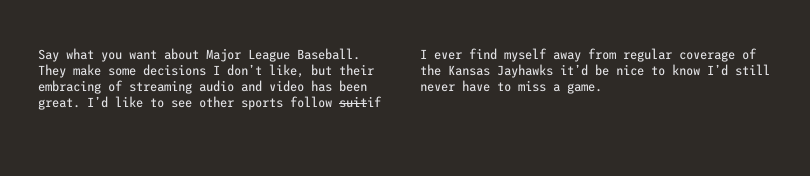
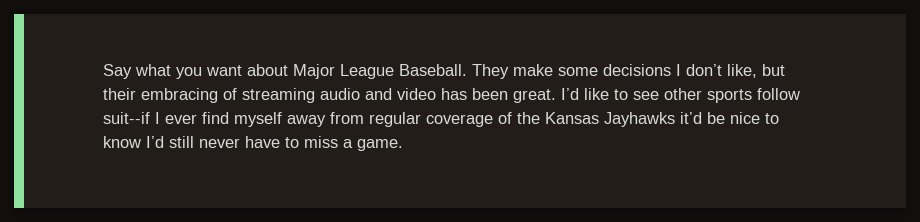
[339,96,382,108] suitif -> [103,112,150,124] suit--if

